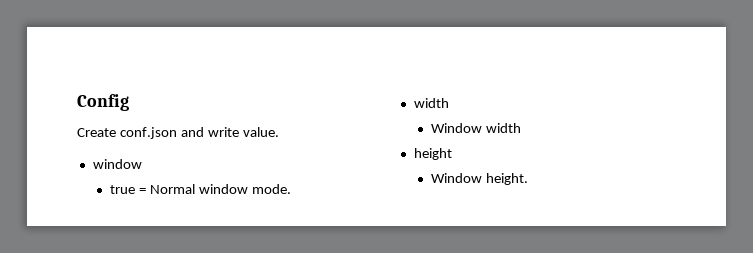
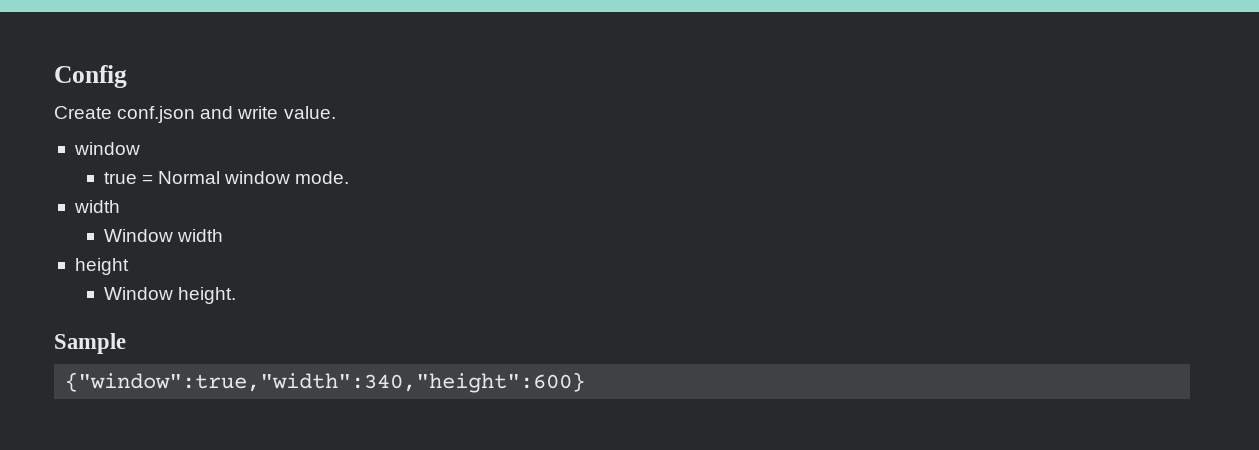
(528, 179) none -> [54,333,126,354] [65,372,586,393] // Sample // {"window":true,"width":340,"height":600}

